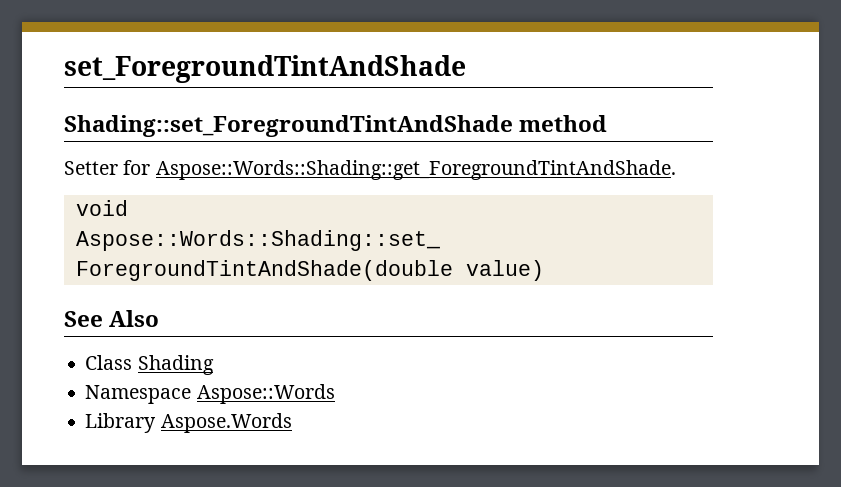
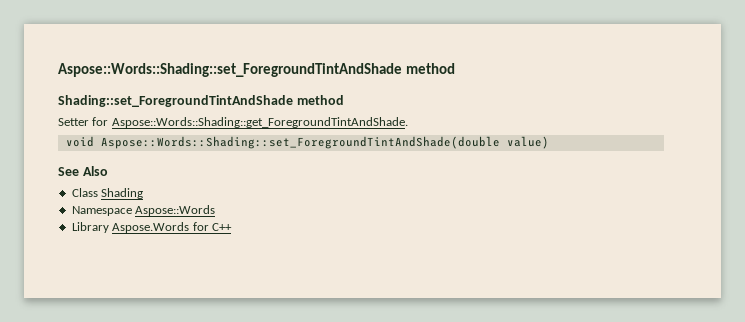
[64,55,466,83] set_ForegroundTintAndShade -> [58,63,456,77] Aspose::Words::Shading::set_ForegroundTintAndShade method
(292, 423) none -> [192,222,232,231] for C++

